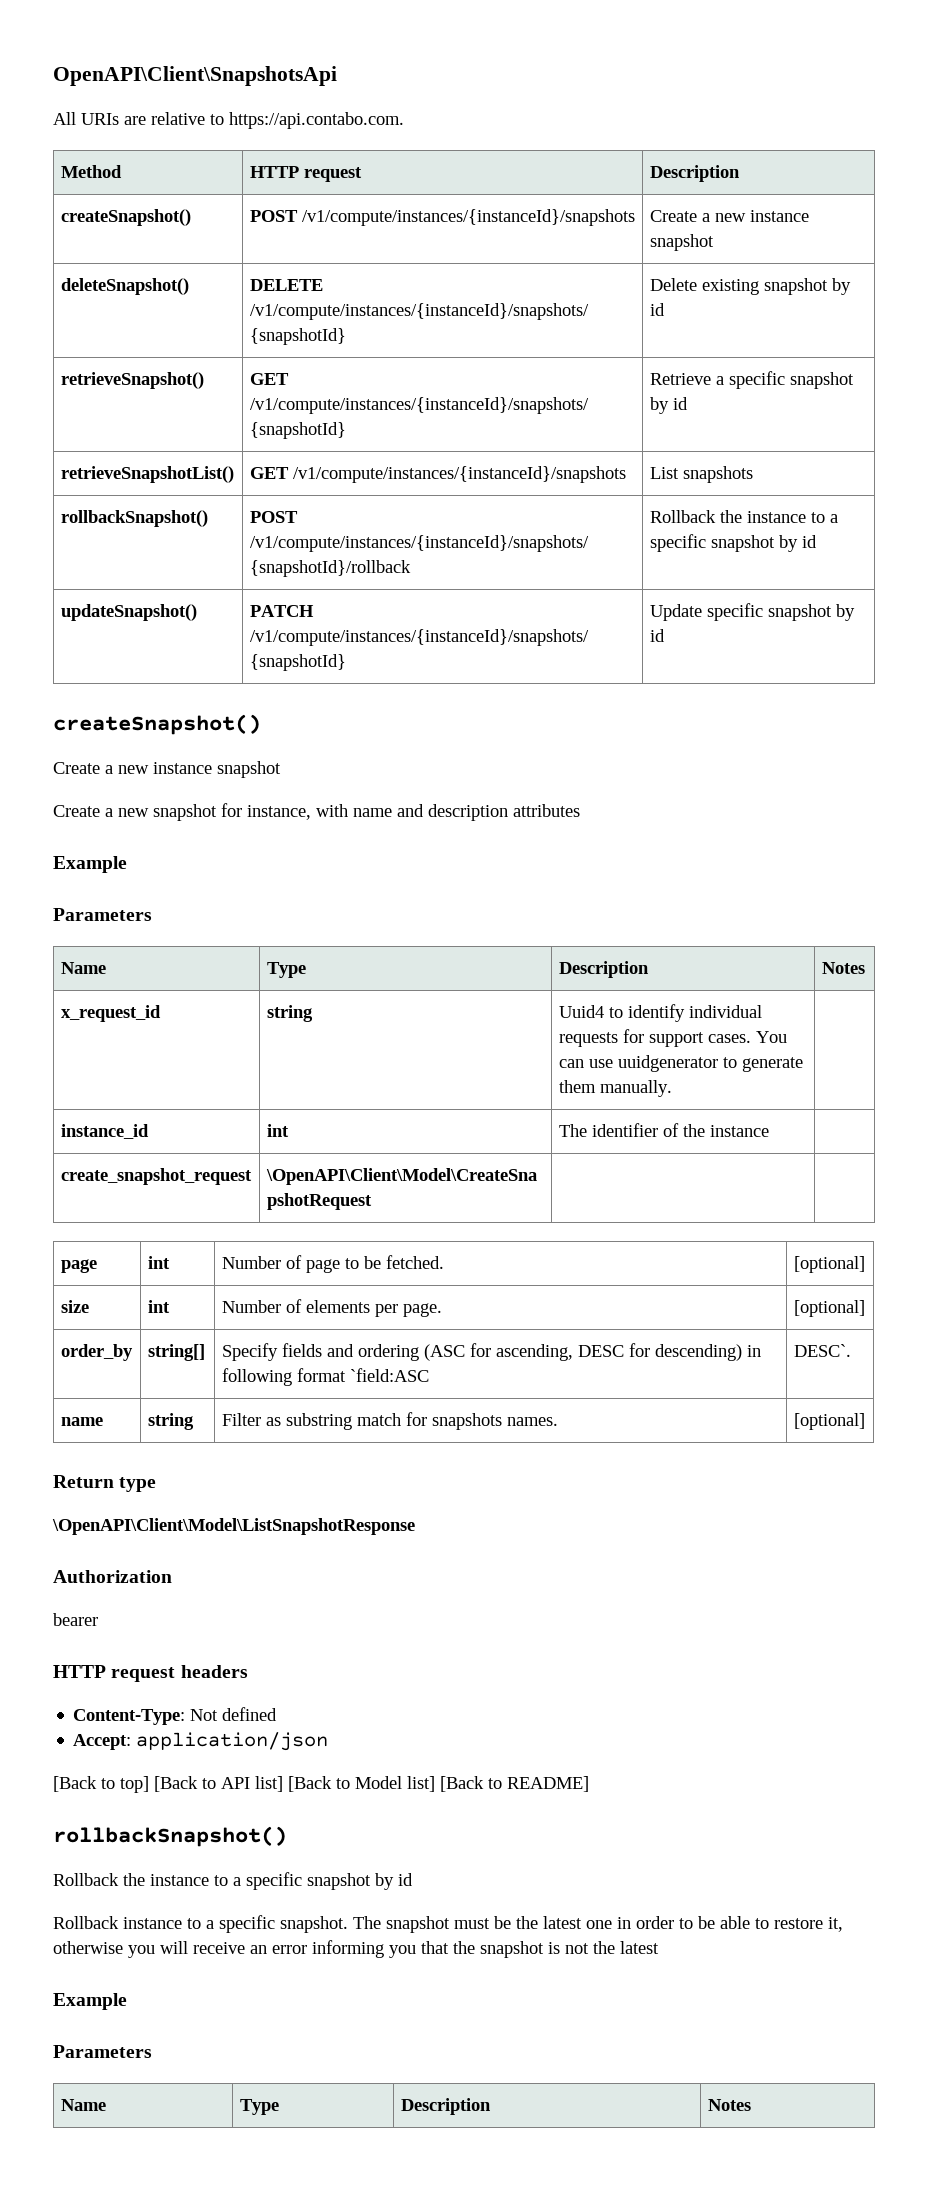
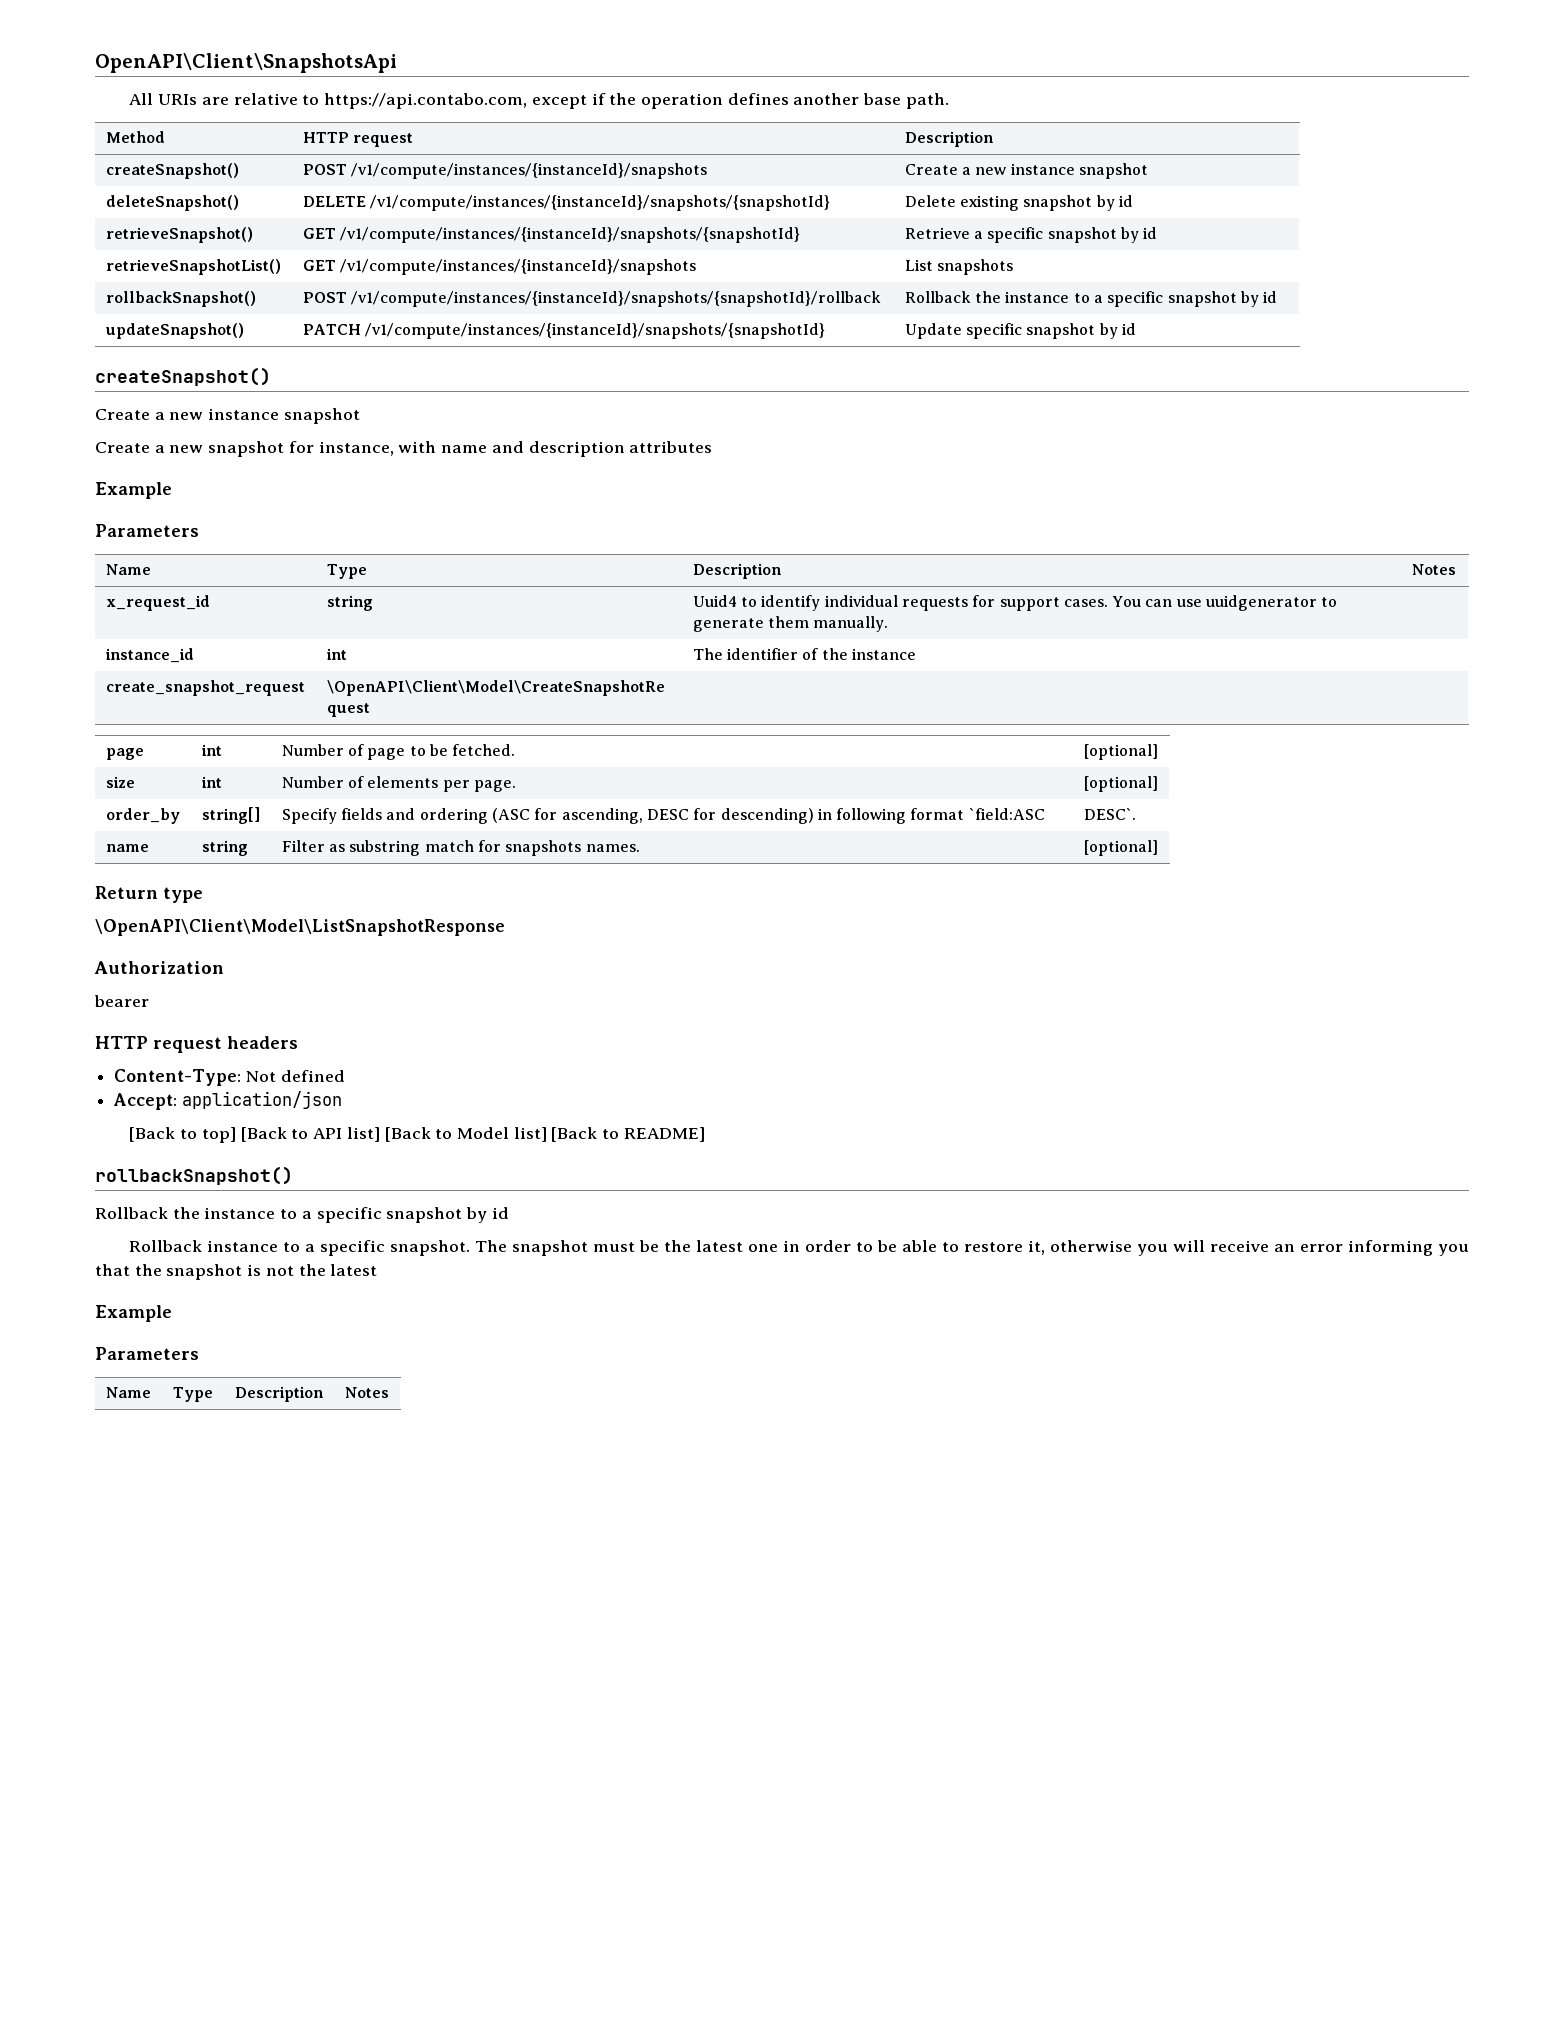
[229,112,404,129] https://api.contabo.com. -> [324,93,949,109] https://api.contabo.com, except if the operation defines another base path.

